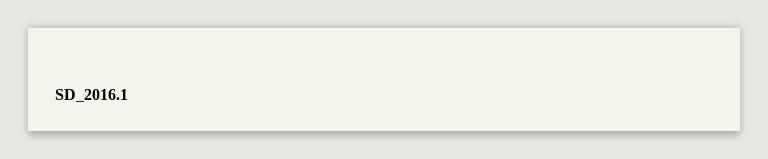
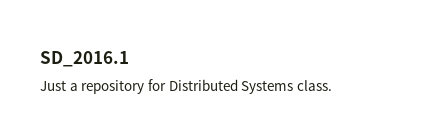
(128, 95) none -> [40,79,332,94] // Just a repository for Distributed Systems class.

